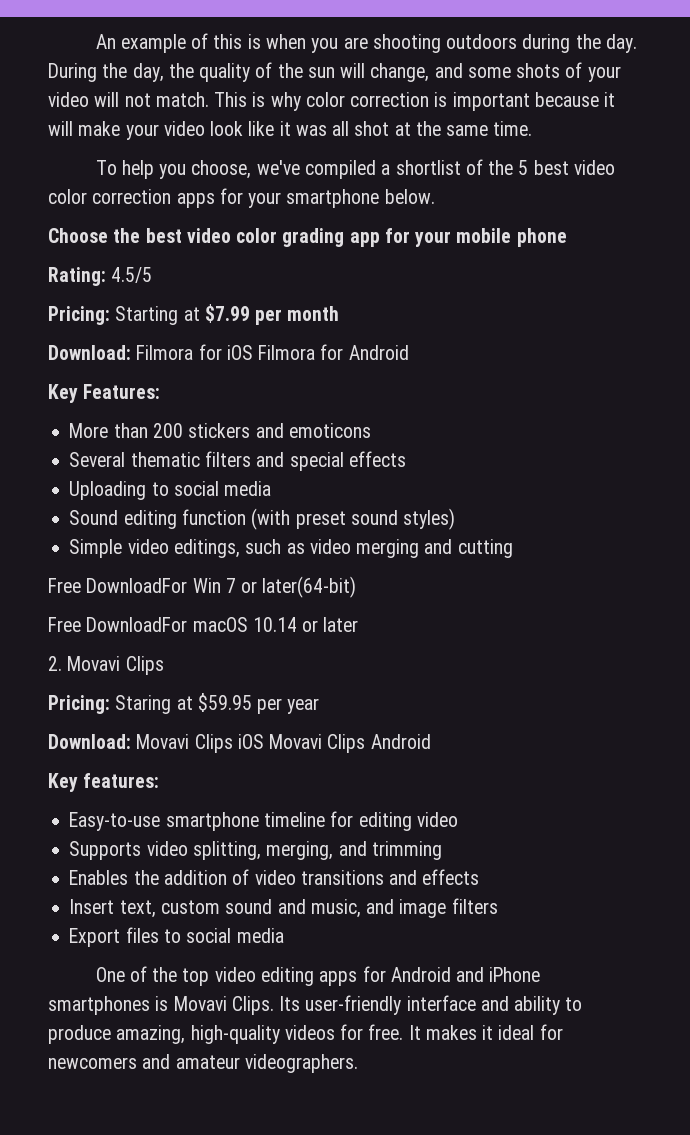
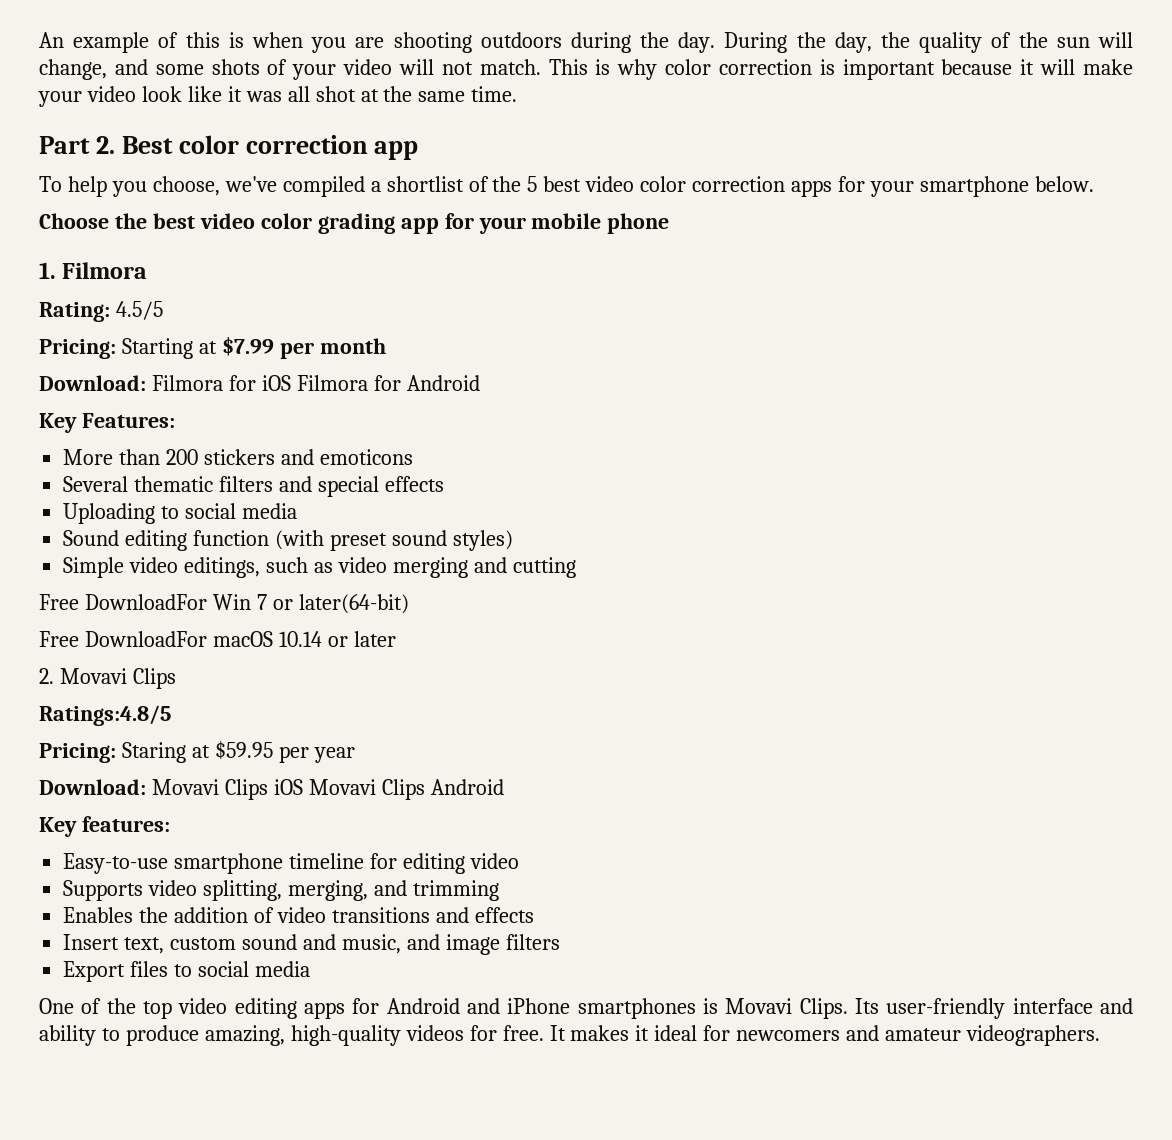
(533, 128) none -> [39,135,419,160] // Part 2. Best color correction app
(567, 237) none -> [39,262,148,279] // 1. Filmora
(164, 665) none -> [39,705,171,726] // Ratings:4.8/5

